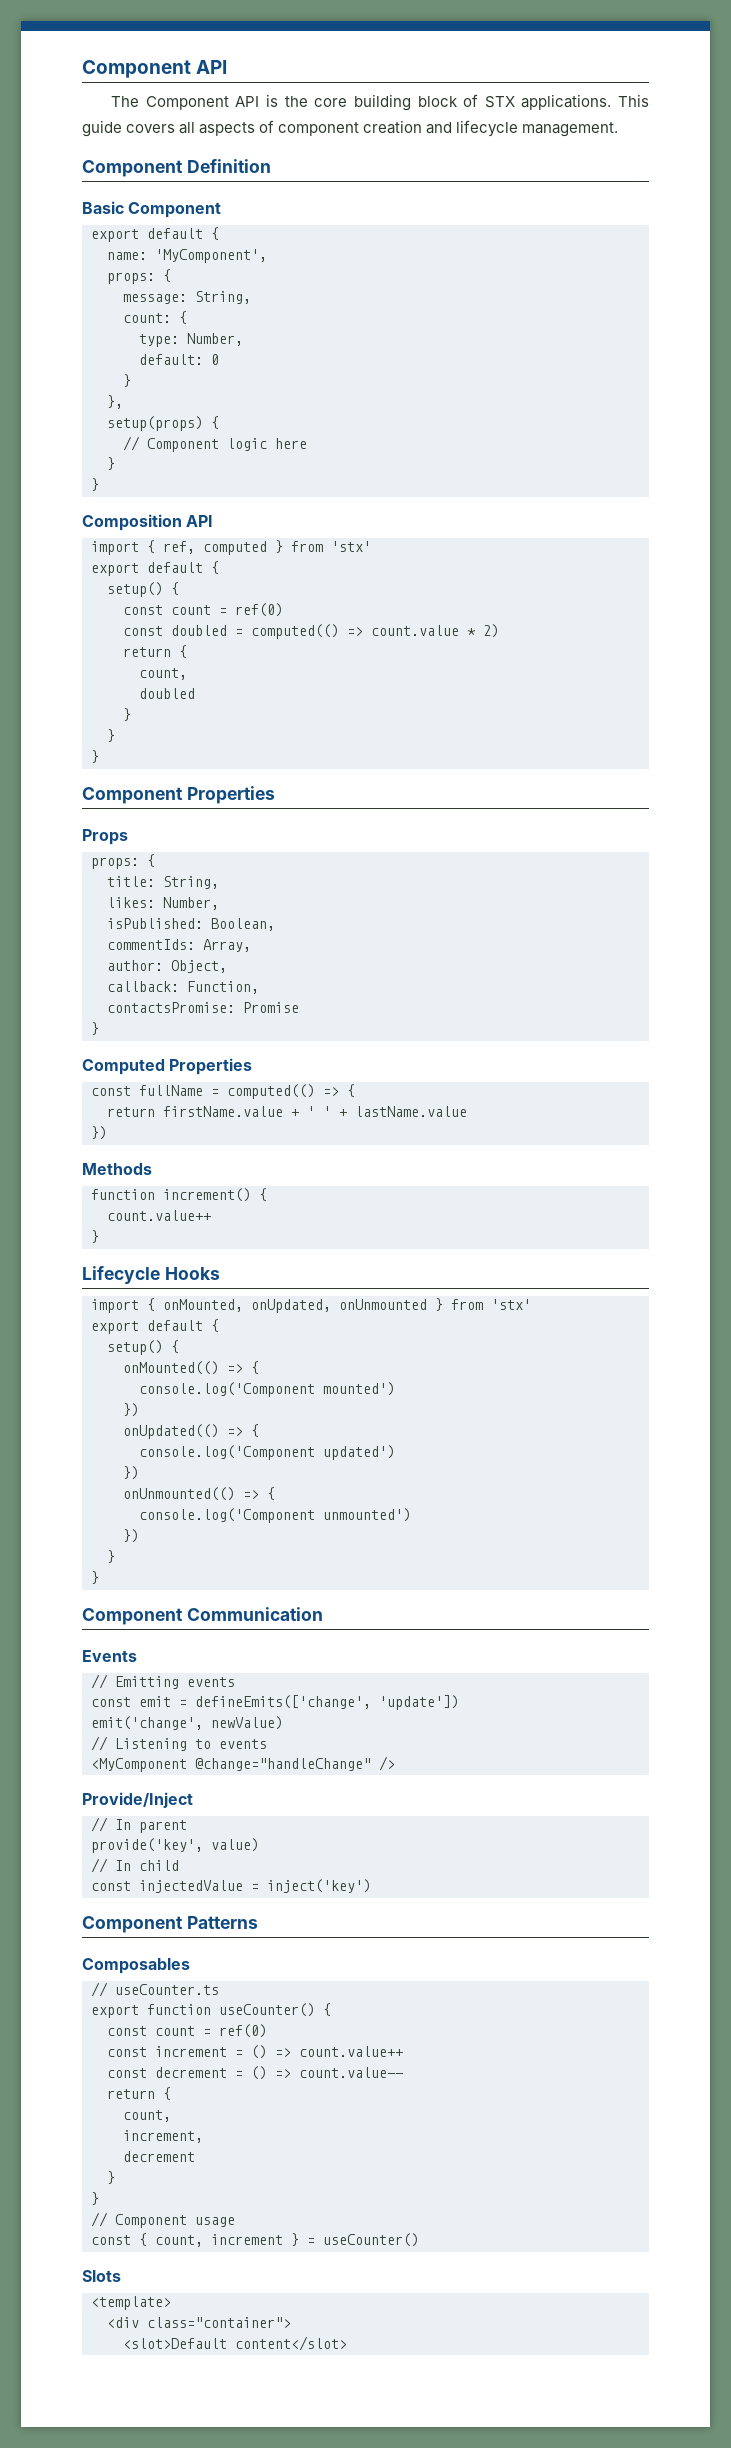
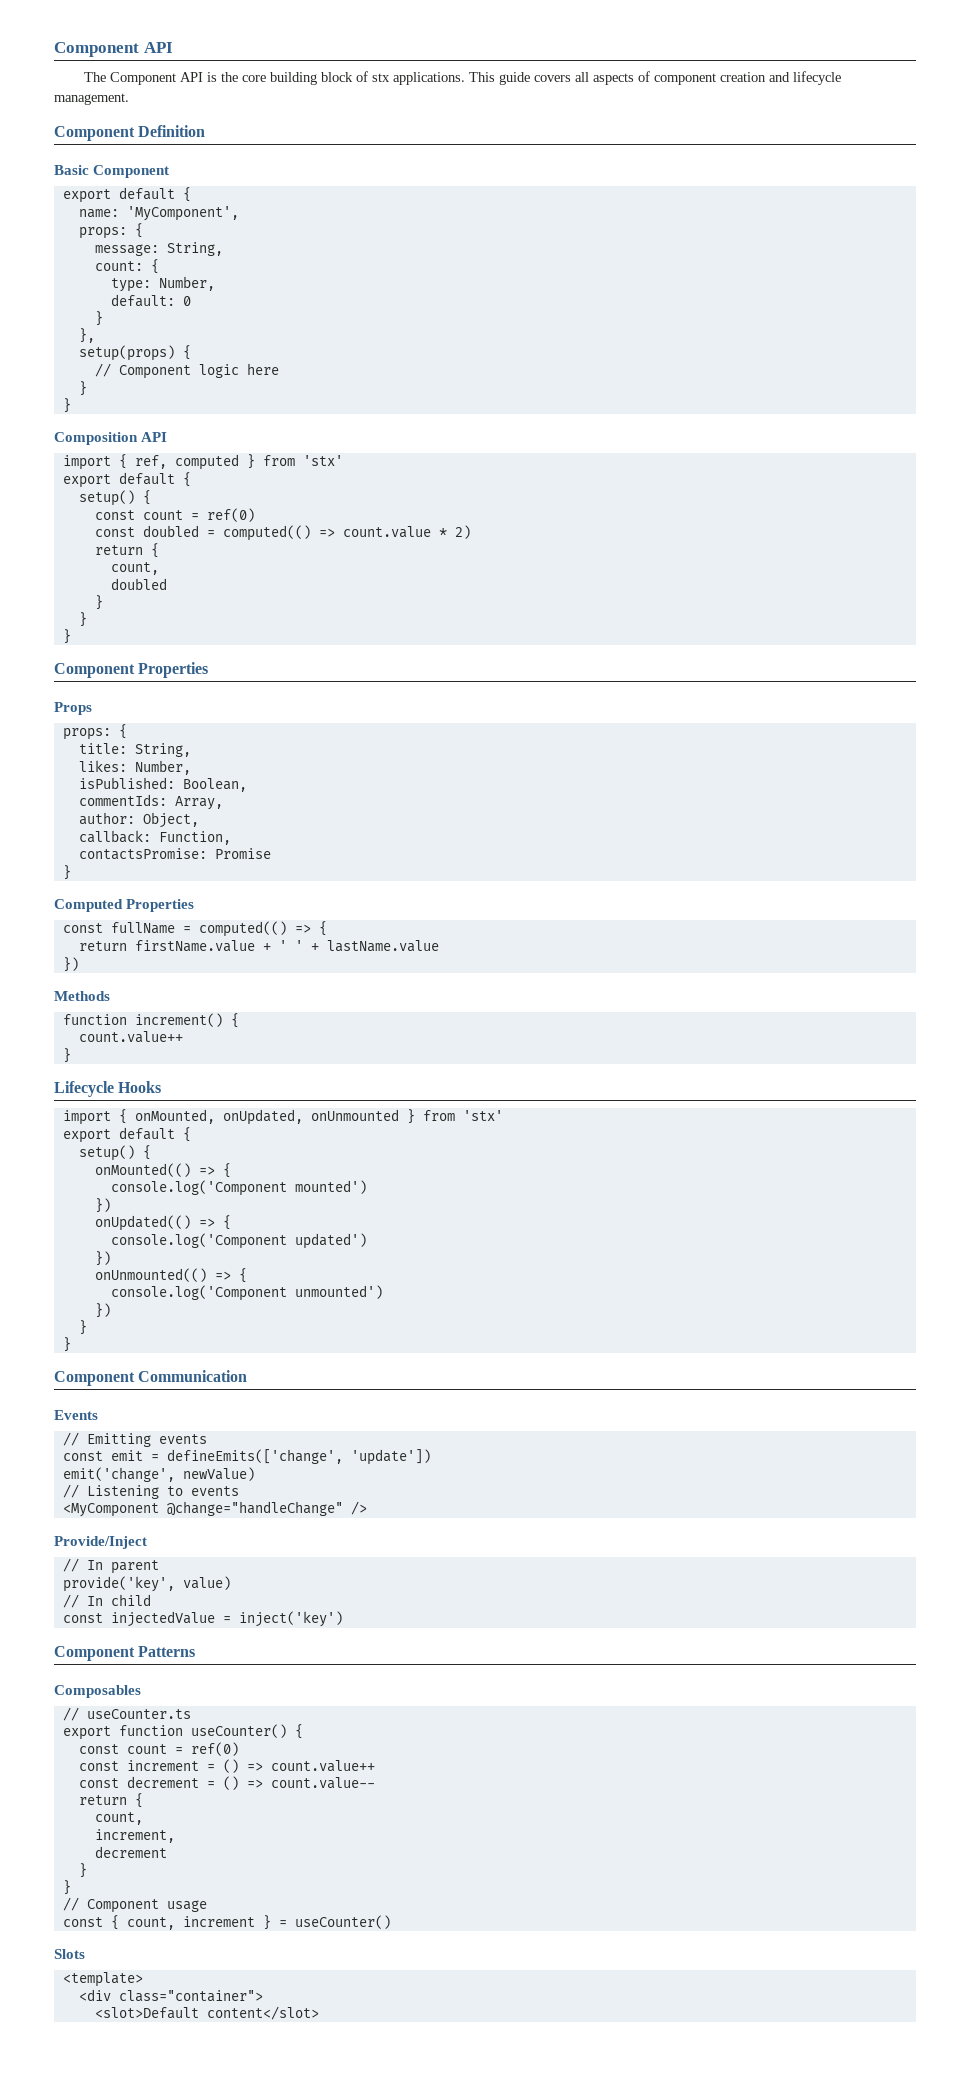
[484,96,515,108] STX -> [372,73,391,82] stx

